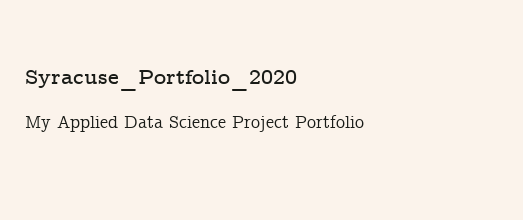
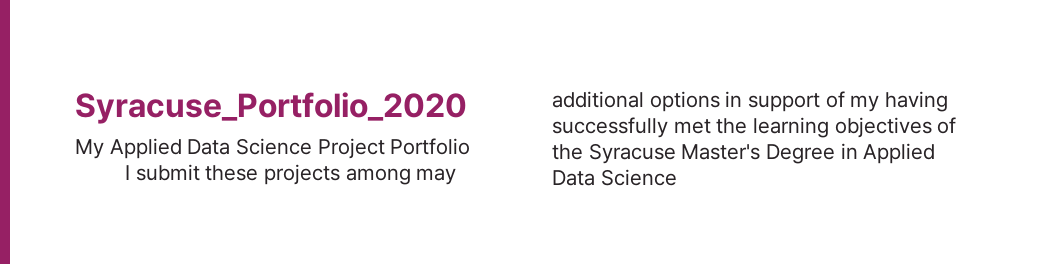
(364, 121) none -> [124,164,457,185] [552,91,949,112] [552,117,957,138] [552,143,936,164] [552,169,677,186] // I submit these projects among may additional options in support of my having successfully met the learning objectives of the Syracuse Master's Degree in Applied Data Science

